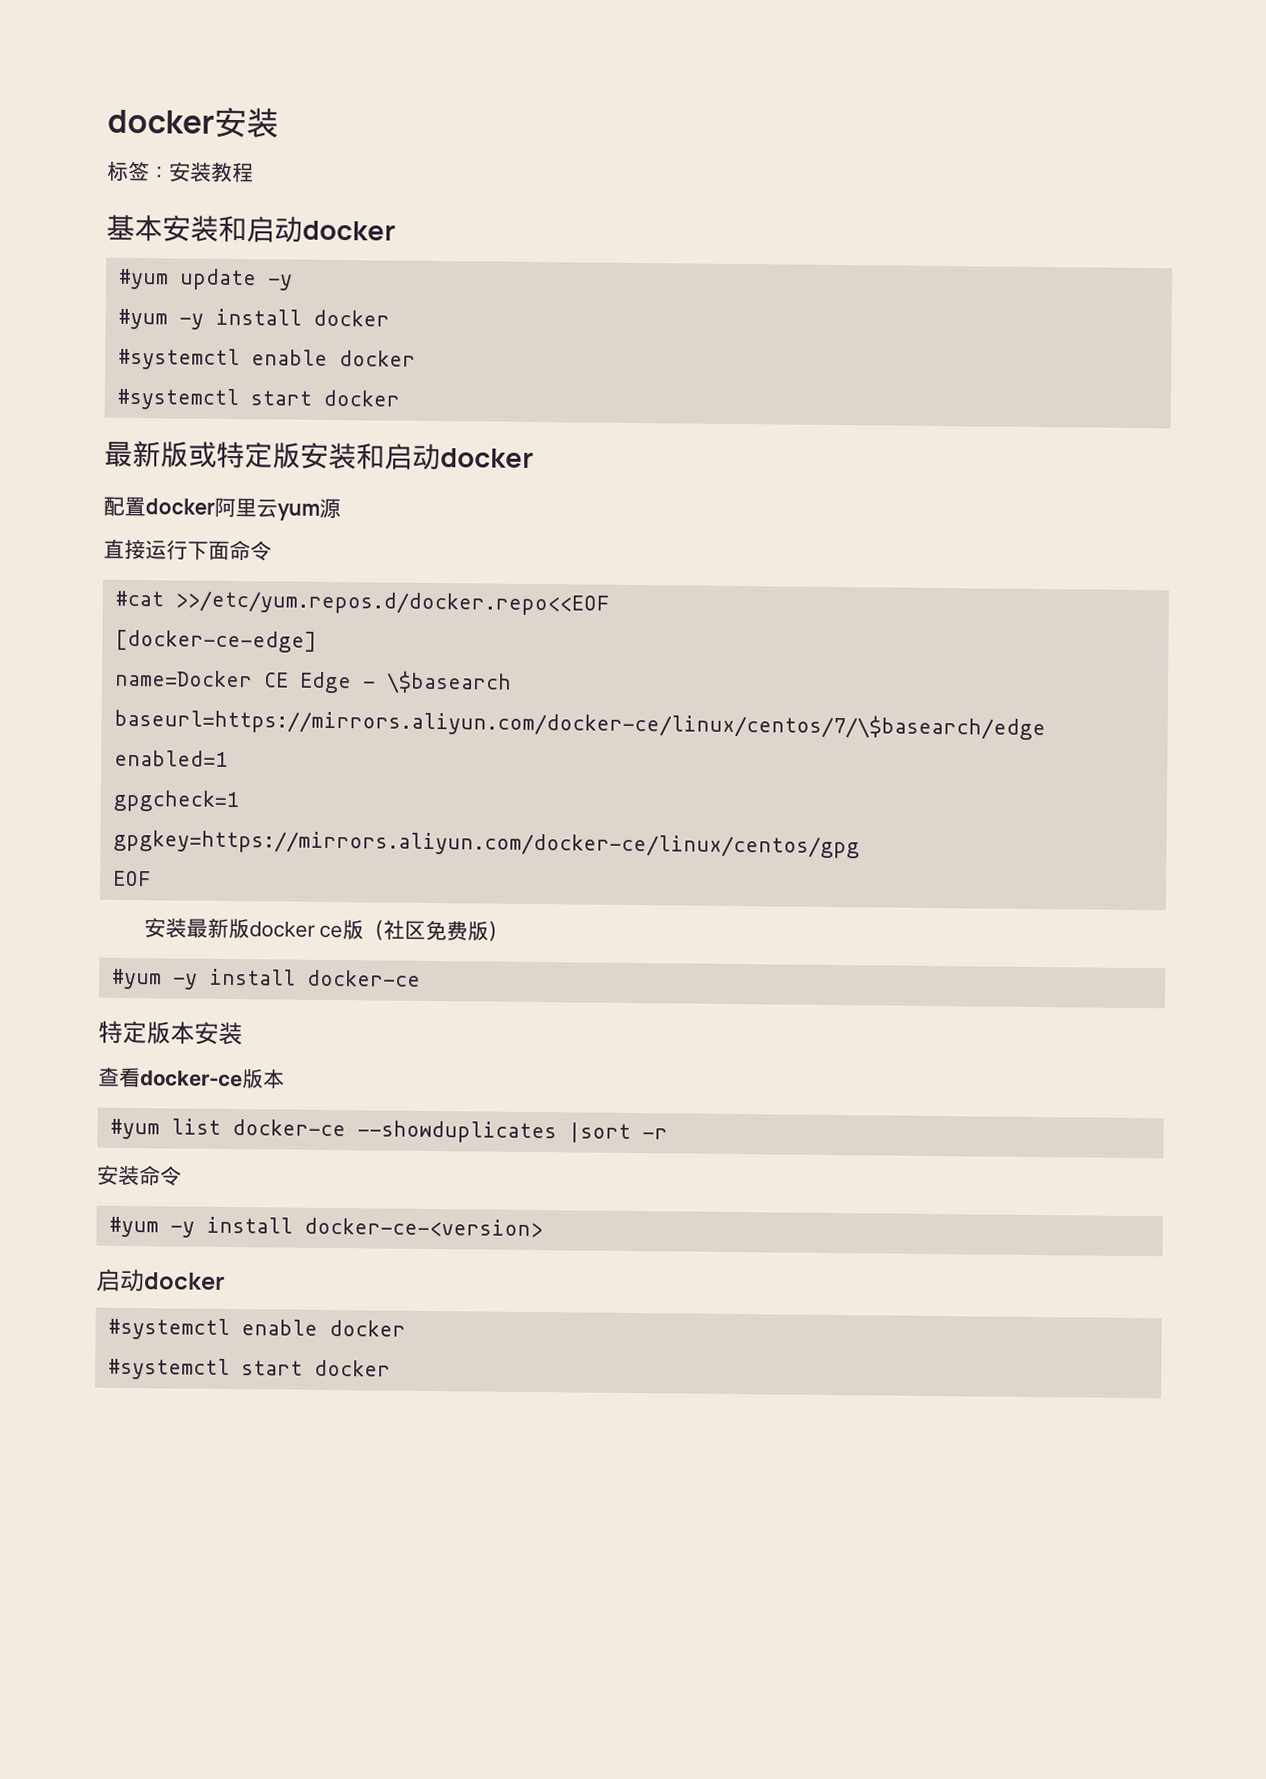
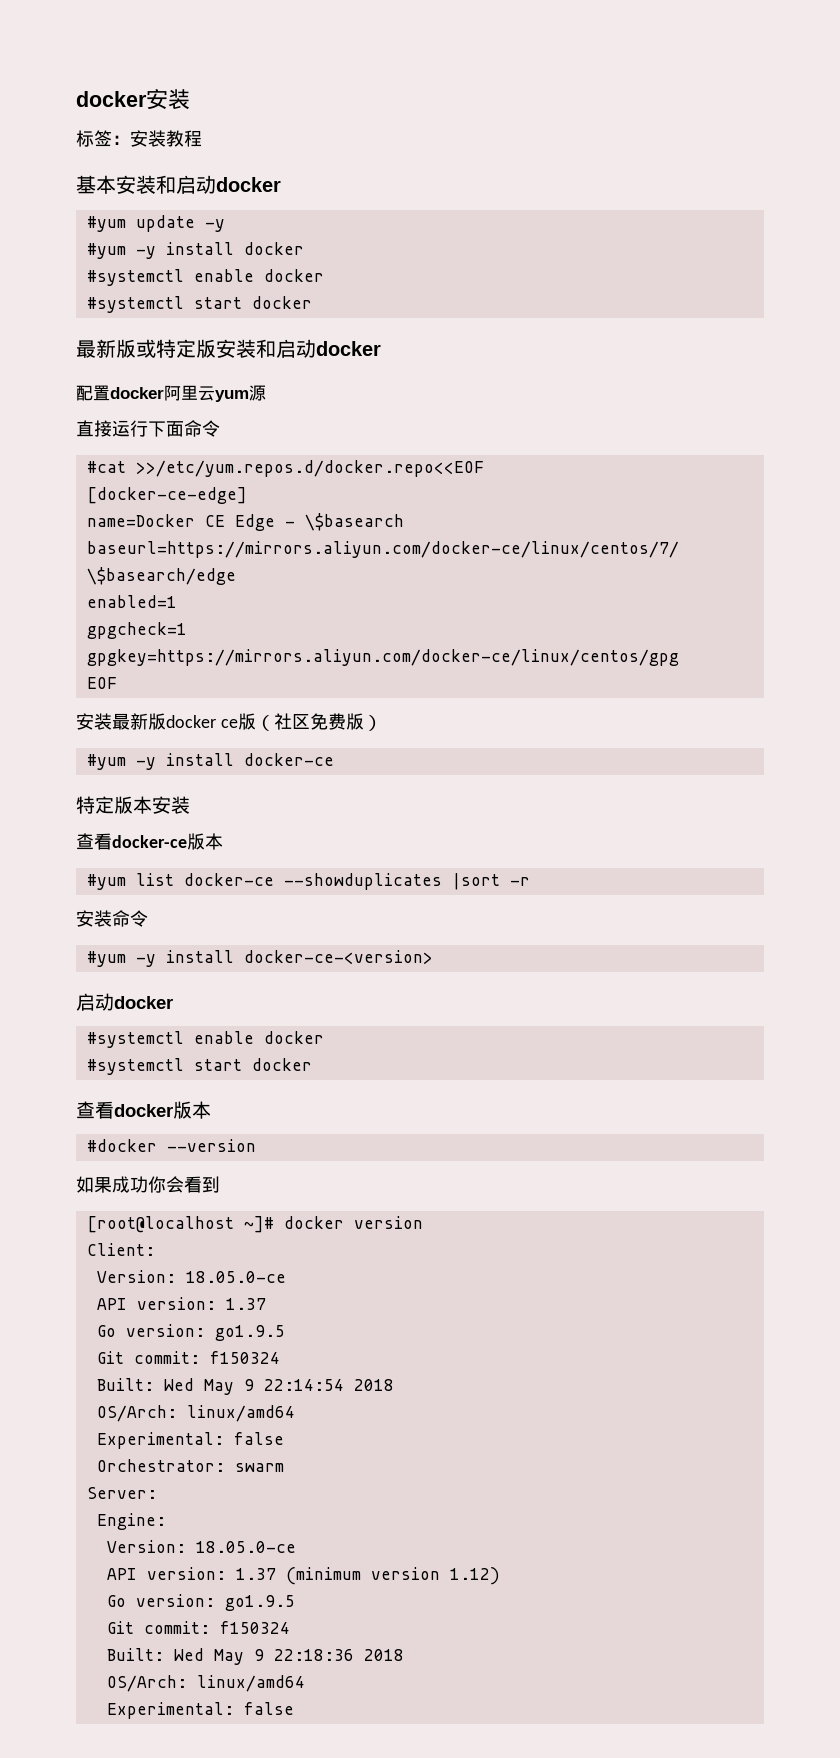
(391, 1368) none -> [76,1101,211,1119] [86,1139,256,1152] [76,1176,220,1193] [86,1216,423,1233] [86,1243,155,1256] [96,1270,286,1283] [96,1297,266,1310] [96,1324,285,1341] [96,1351,280,1364] [96,1378,394,1395] [96,1405,295,1422] [96,1432,284,1449] [96,1459,284,1472] [86,1487,157,1499] [96,1513,166,1530] [106,1540,296,1553] [106,1567,500,1585] [106,1594,295,1611] [106,1621,290,1634] [106,1648,404,1665] [106,1675,305,1692] [106,1702,294,1719] // 查看docker版本 // #docker --version // 如果成功你会看到 // [root@localhost ~]# docker version // Client: // Version: 18.05.0-ce // API version: 1.37 // Go version: go1.9.5 // Git commit: f150324 // Built: Wed May 9 22:14:54 2018 // OS/Arch: linux/amd64 // Experimental: false // Orchestrator: swarm // Server: // Engine: // Version: 18.05.0-ce // API version: 1.37 (minimum version 1.12) // Go version: go1.9.5 // Git commit: f150324 // Built: Wed May 9 22:18:36 2018 // OS/Arch: linux/amd64 // Experimental: false

